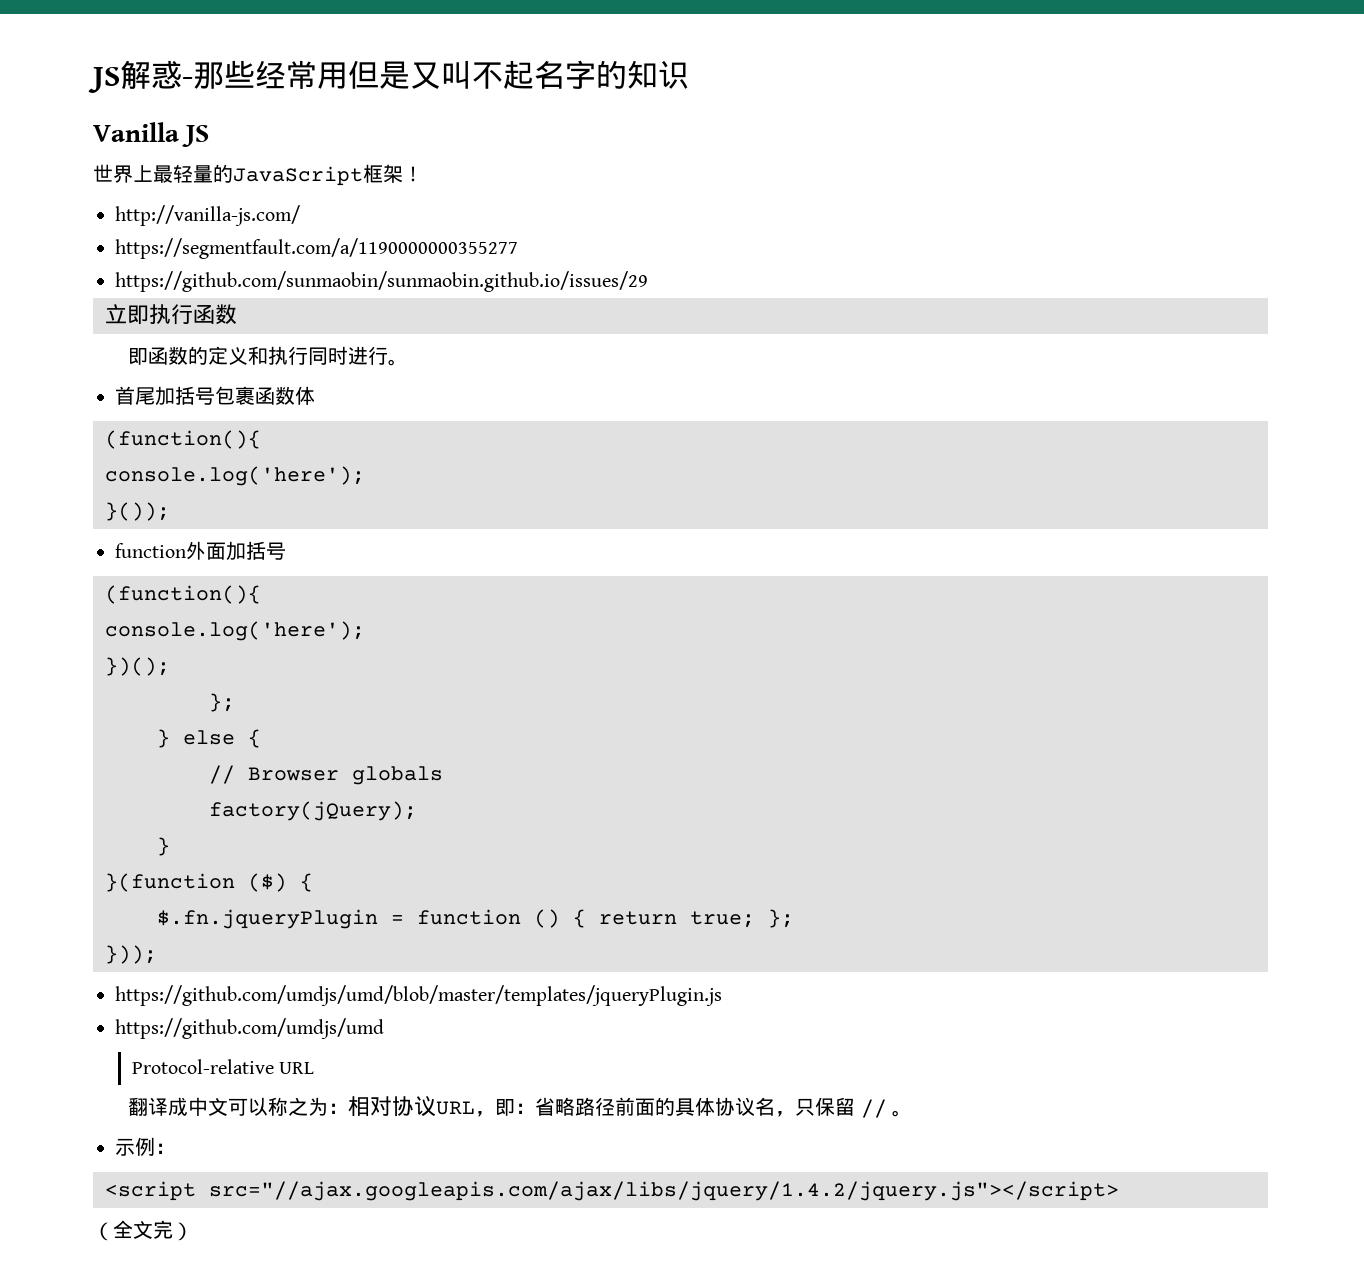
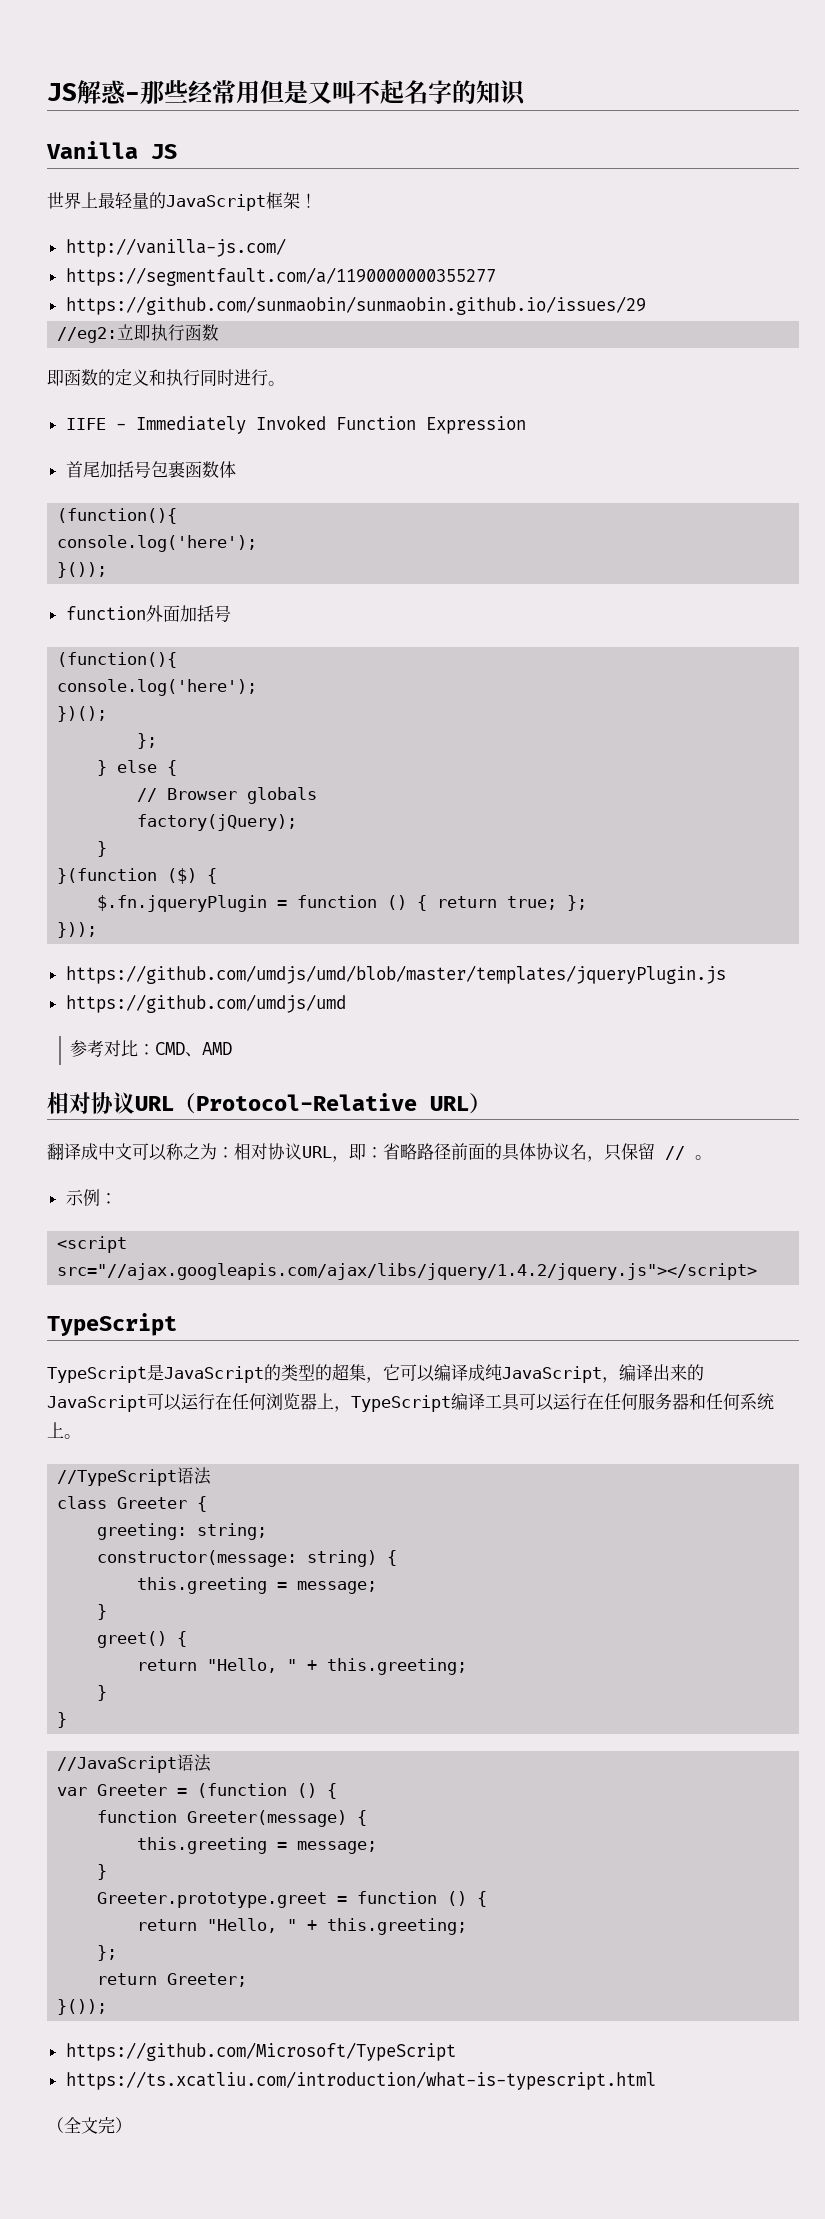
(648, 281) none -> [57,327,118,343] //eg2:
(409, 362) none -> [65,415,526,434] // IIFE - Immediately Invoked Function Expression
[131,1059,315,1074] Protocol-relative URL -> [70,1040,233,1057] [47,1092,491,1114] 参考对比：CMD、AMD // 相对协议URL（Protocol-Relative URL）
(1119, 1191) none -> [47,1313,177,1336] [47,1363,704,1383] [47,1393,774,1412] [47,1422,81,1439] [57,1467,212,1486] [57,1496,208,1512] [97,1523,268,1540] [97,1550,398,1567] [137,1577,378,1594] [97,1604,108,1620] [97,1631,188,1648] [137,1658,468,1675] [97,1685,108,1701] [57,1712,68,1728] [57,1754,212,1773] [57,1783,338,1799] [97,1810,368,1827] [137,1837,378,1854] [97,1864,108,1880] [97,1891,488,1908] [137,1918,468,1935] [97,1945,118,1961] [97,1973,248,1987] [57,1999,108,2015] [65,2042,456,2061] [65,2071,656,2090] // TypeScript // TypeScript是JavaScript的类型的超集，它可以编译成纯JavaScript，编译出来的JavaScript可以运行在任何浏览器上，TypeScript编译工具可以运行在任何服务器和任何系统上。 // //TypeScript语法 // class Greeter { // greeting: string; // constructor(message: string) { // this.greeting = message; // } // greet() { // return "Hello, " + this.greeting; // } // } // //JavaScript语法 // var Greeter = (function () { // function Greeter(message) { // this.greeting = message; // } // Greeter.prototype.greet = function () { // return "Hello, " + this.greeting; // }; // return Greeter; // }()); // https://github.com/Microsoft/TypeScript // https://ts.xcatliu.com/introduction/what-is-typescript.html

